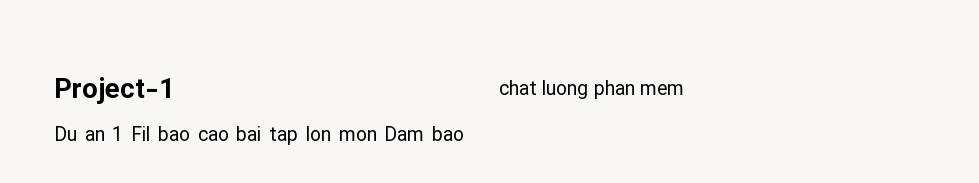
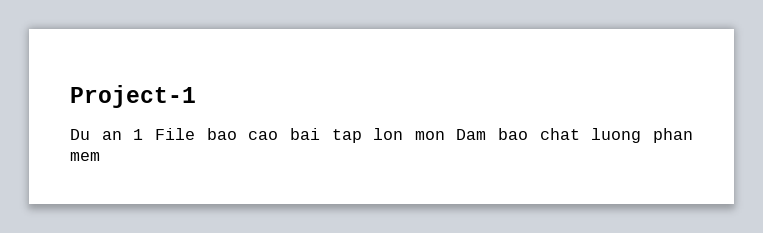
[131,126,151,141] Fil -> [154,128,195,140] File

